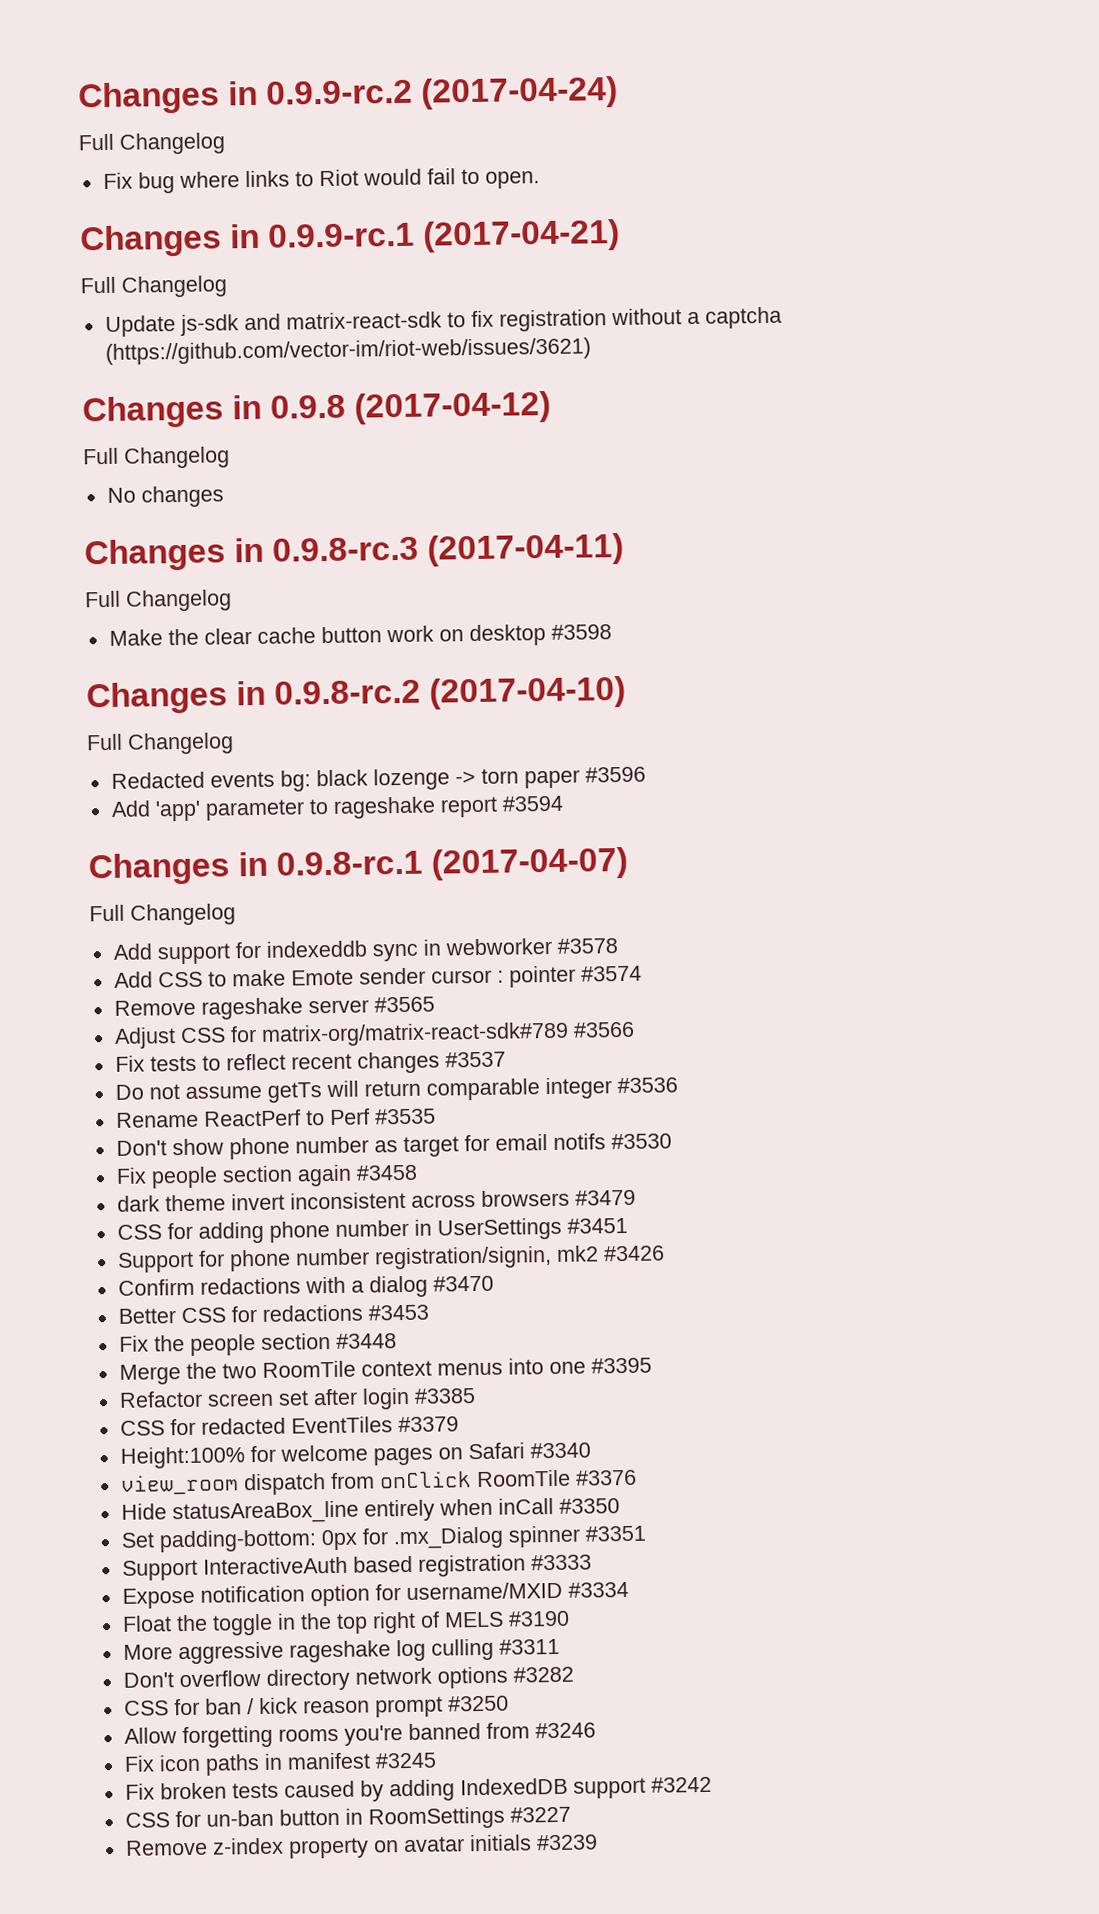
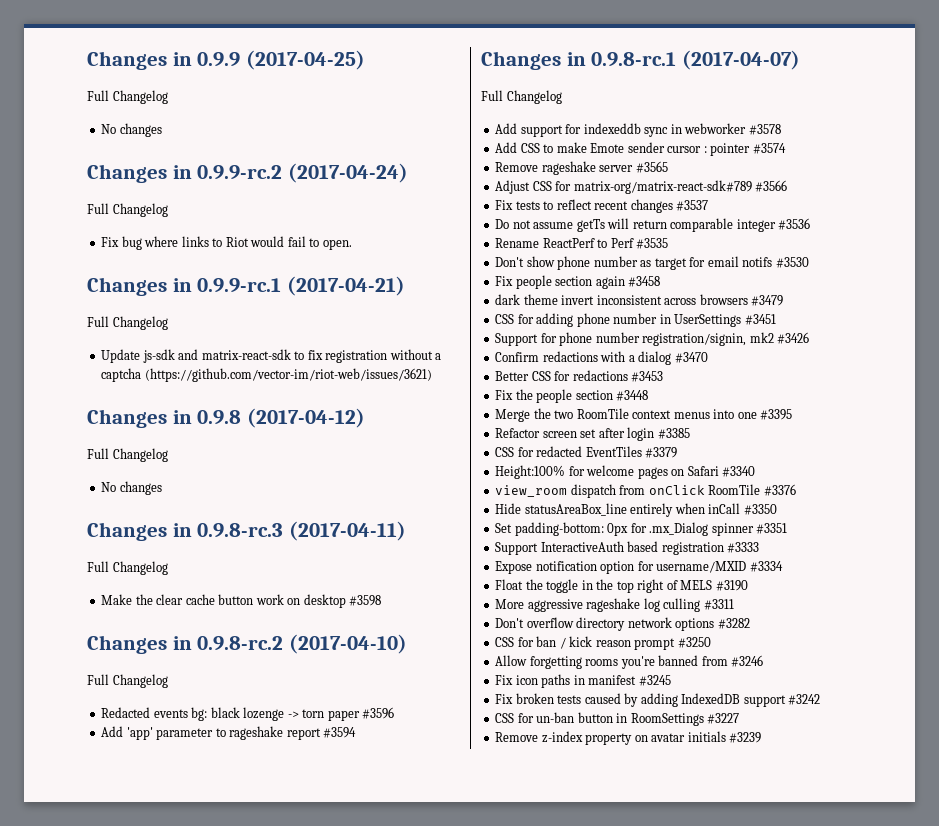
[78,80,259,115] Changes in -> [87,50,365,70] [87,90,168,104] [101,123,162,137] [87,164,192,183] Changes in 0.9.9 (2017-04-25) // Full Changelog // No changes // Changes in

